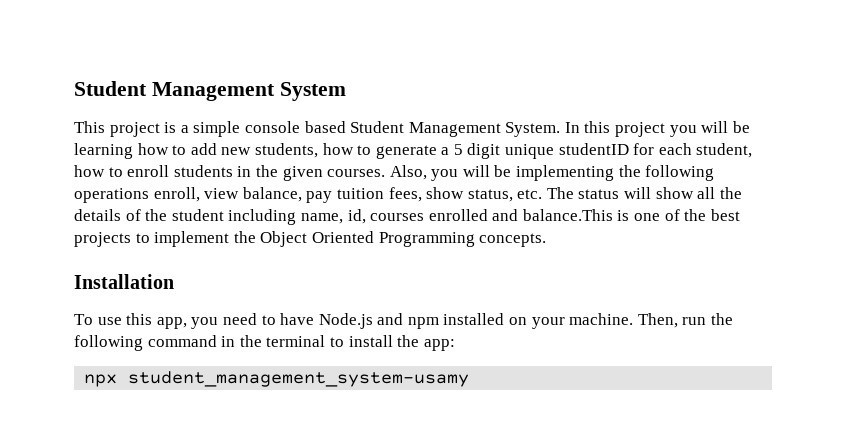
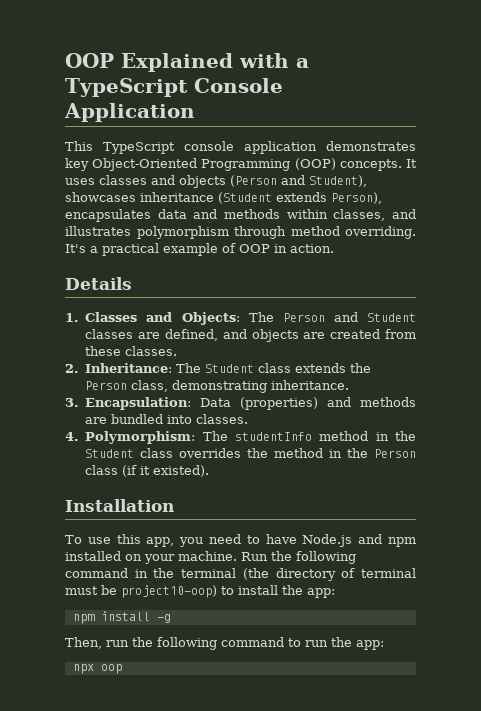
[74,81,346,101] [74,121,750,137] [74,143,753,159] [74,165,715,181] [74,187,742,203] [74,209,740,225] [74,231,547,247] Student Management System // This project is a simple console based Student Management System. In this project you will be learning how to add new students, how to generate a 5 digit unique studentID for each student, how to enroll students in the given courses. Also, you will be implementing the following operations enroll, view balance, pay tuition fees, show status, etc. The status will show all the details of the student including name, id, courses enrolled and balance.This is one of the best projects to implement the Object Oriented Programming concepts. -> [65,53,309,72] [65,78,283,97] [64,103,195,122] [65,141,416,154] [65,158,417,171] [65,175,367,188] [65,192,382,204] [65,209,416,222] [65,226,416,239] [65,243,334,256] [65,277,132,290] [65,312,416,325] [85,329,416,342] [85,346,178,356] [65,363,372,373] [85,380,350,393] [65,397,416,410] [85,414,249,424] [65,431,416,444] [85,448,417,458] [85,465,210,477] OOP Explained with a TypeScript Console Application // This TypeScript console application demonstrates key Object-Oriented Programming (OOP) concepts. It uses classes and objects (Person and Student), showcases inheritance (Student extends Person), encapsulates data and methods within classes, and illustrates polymorphism through method overriding. It's a practical example of OOP in action. // Details // 1. Classes and Objects: The Person and Student classes are defined, and objects are created from these classes. // 2. Inheritance: The Student class extends the Person class, demonstrating inheritance. // 3. Encapsulation: Data (properties) and methods are bundled into classes. // 4. Polymorphism: The studentInfo method in the Student class overrides the method in the Person class (if it existed).
[637,313,707,328] Then, run -> [241,552,268,561] Run
[329,335,393,347] to install -> [242,568,416,581] [65,585,335,598] [72,611,171,624] [65,637,328,650] (the directory of terminal must be project10-oop) to install the app: // npm install -g // Then, run the following command to run
[128,371,470,387] student_management_system-usamy -> [100,664,122,674] oop

